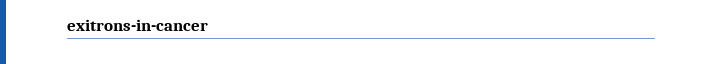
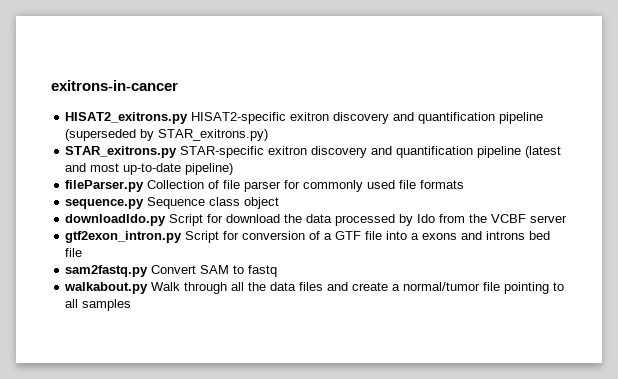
(208, 25) none -> [65,112,544,124] [65,129,269,141] [65,146,562,158] [65,163,234,175] [65,180,465,192] [65,197,280,209] [65,214,568,226] [65,231,551,243] [65,248,83,257] [65,265,278,277] [64,282,565,294] [65,299,132,311] // HISAT2_exitrons.py HISAT2-specific exitron discovery and quantification pipeline (superseded by STAR_exitrons.py) // STAR_exitrons.py STAR-specific exitron discovery and quantification pipeline (latest and most up-to-date pipeline) // fileParser.py Collection of file parser for commonly used file formats // sequence.py Sequence class object // downloadIdo.py Script for download the data processed by Ido from the VCBF server // gtf2exon_intron.py Script for conversion of a GTF file into a exons and introns bed file // sam2fastq.py Convert SAM to fastq // walkabout.py Walk through all the data files and create a normal/tumor file pointing to all samples

